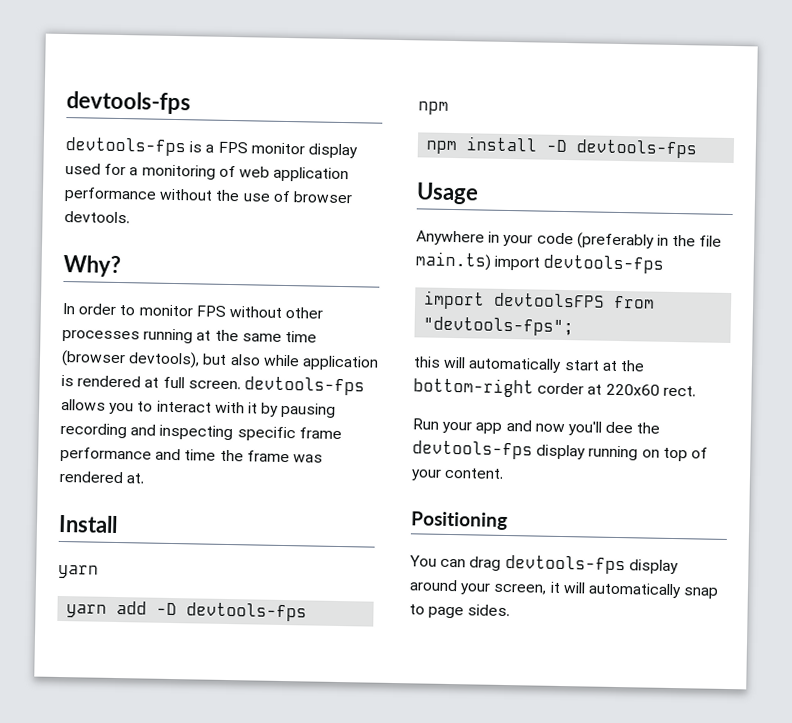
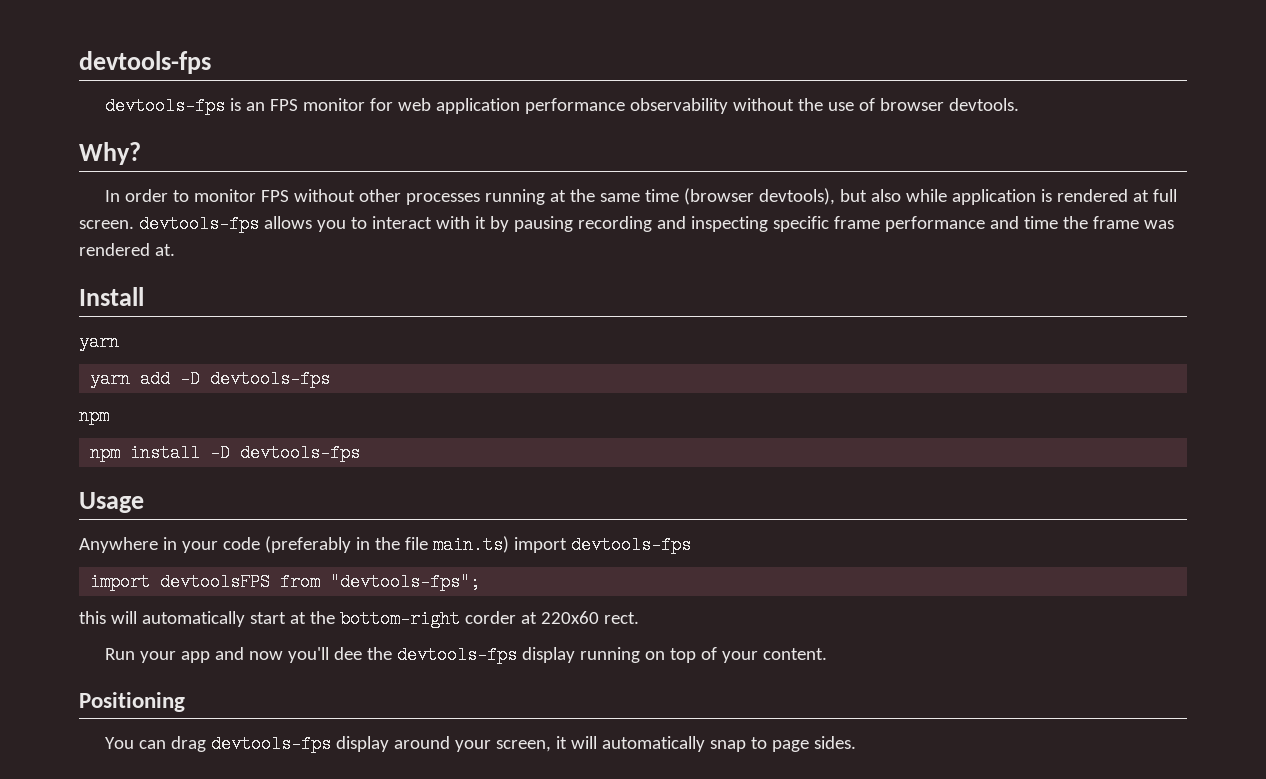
[205,144,215,153] a -> [245,102,265,111] an
[307,143,358,159] [65,163,236,180] display used for a monitoring of -> [369,98,393,111] for
(157, 195) none -> [629,98,728,114] observability

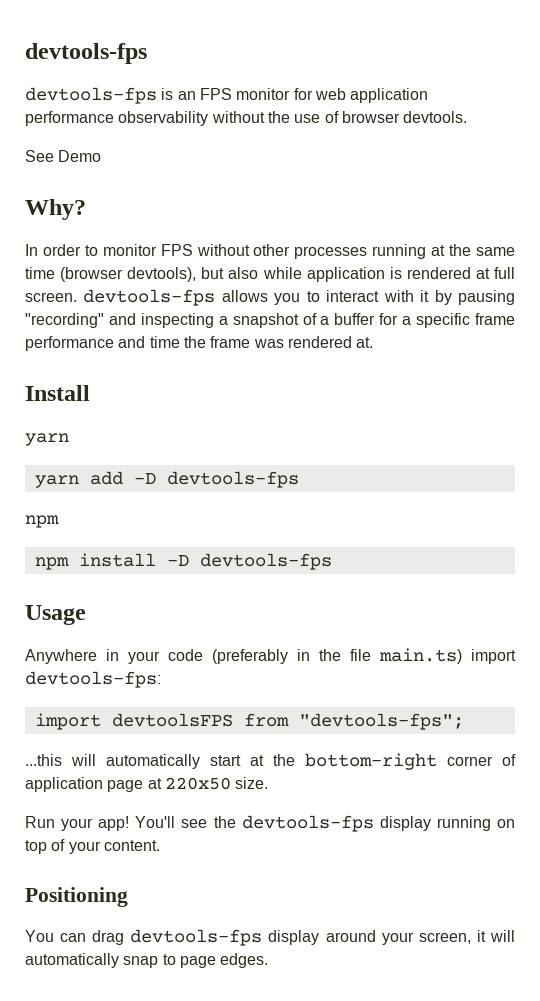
(1019, 104) none -> [25,150,102,162] // See Demo
[577,216,652,232] recording -> [25,313,104,328] "recording"
(768, 224) none -> [218,313,412,328] a snapshot of a buffer for a
[570,536,691,554] devtools-fps -> [25,671,161,688] devtools-fps:
[79,611,106,624] this -> [25,754,62,766] ...this
[464,611,639,624] [104,647,362,663] corder at 220x60 rect. // Run your app and now you'll dee -> [447,754,516,766] [25,777,269,792] [25,816,208,831] corner of application page at 220x50 size. // Run your app! You'll see
[813,736,856,749] sides. -> [220,953,269,968] edges.

